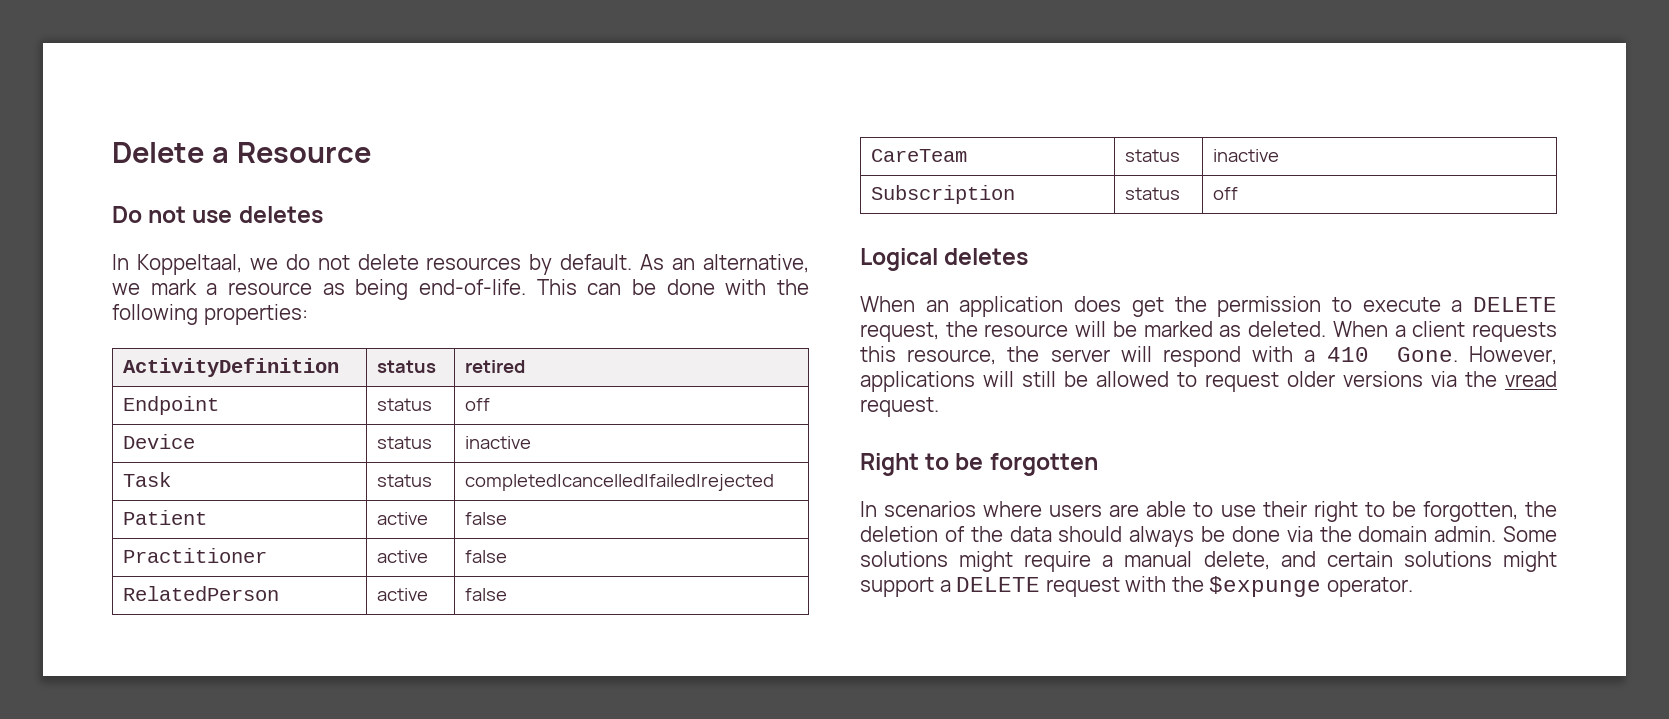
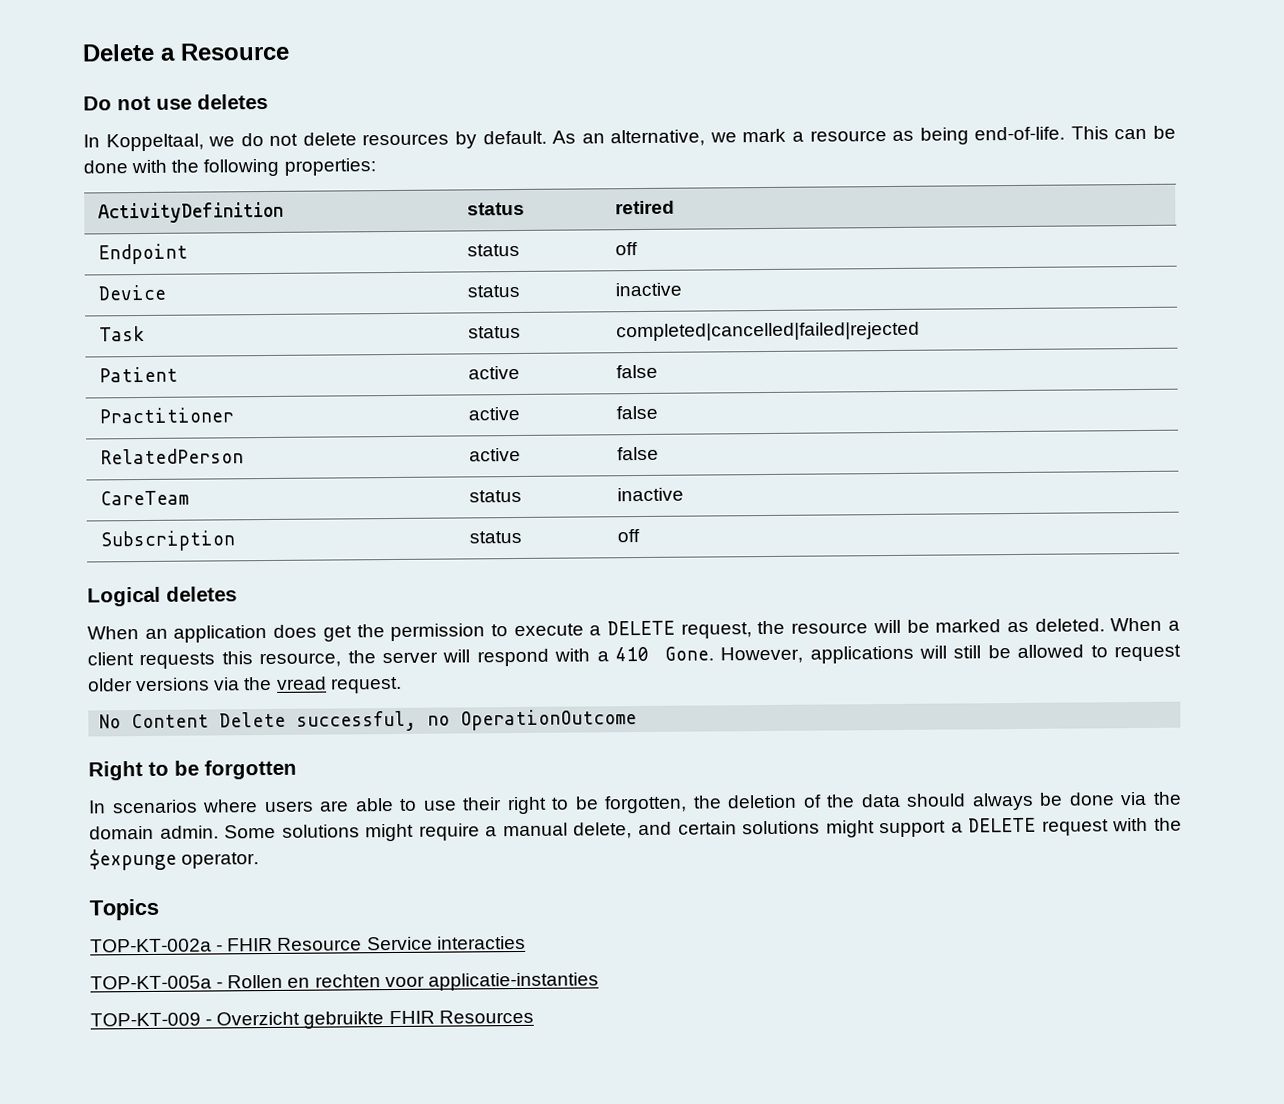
(939, 407) none -> [99,709,638,732] // No Content Delete successful, no OperationOutcome
(1413, 587) none -> [89,898,159,921] [90,935,526,953] [90,972,599,991] [90,1009,534,1029] // Topics // TOP-KT-002a - FHIR Resource Service interacties // TOP-KT-005a - Rollen en rechten voor applicatie-instanties // TOP-KT-009 - Overzicht gebruikte FHIR Resources

